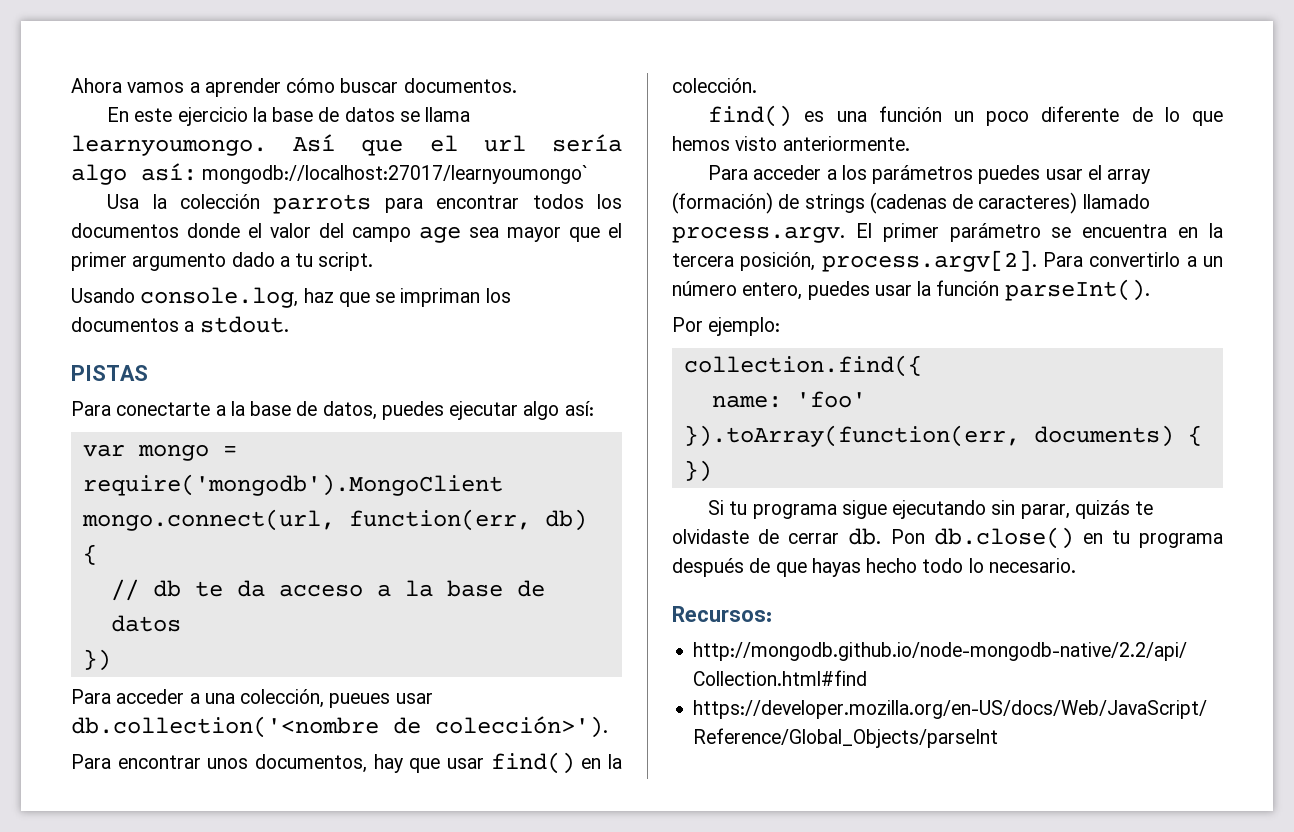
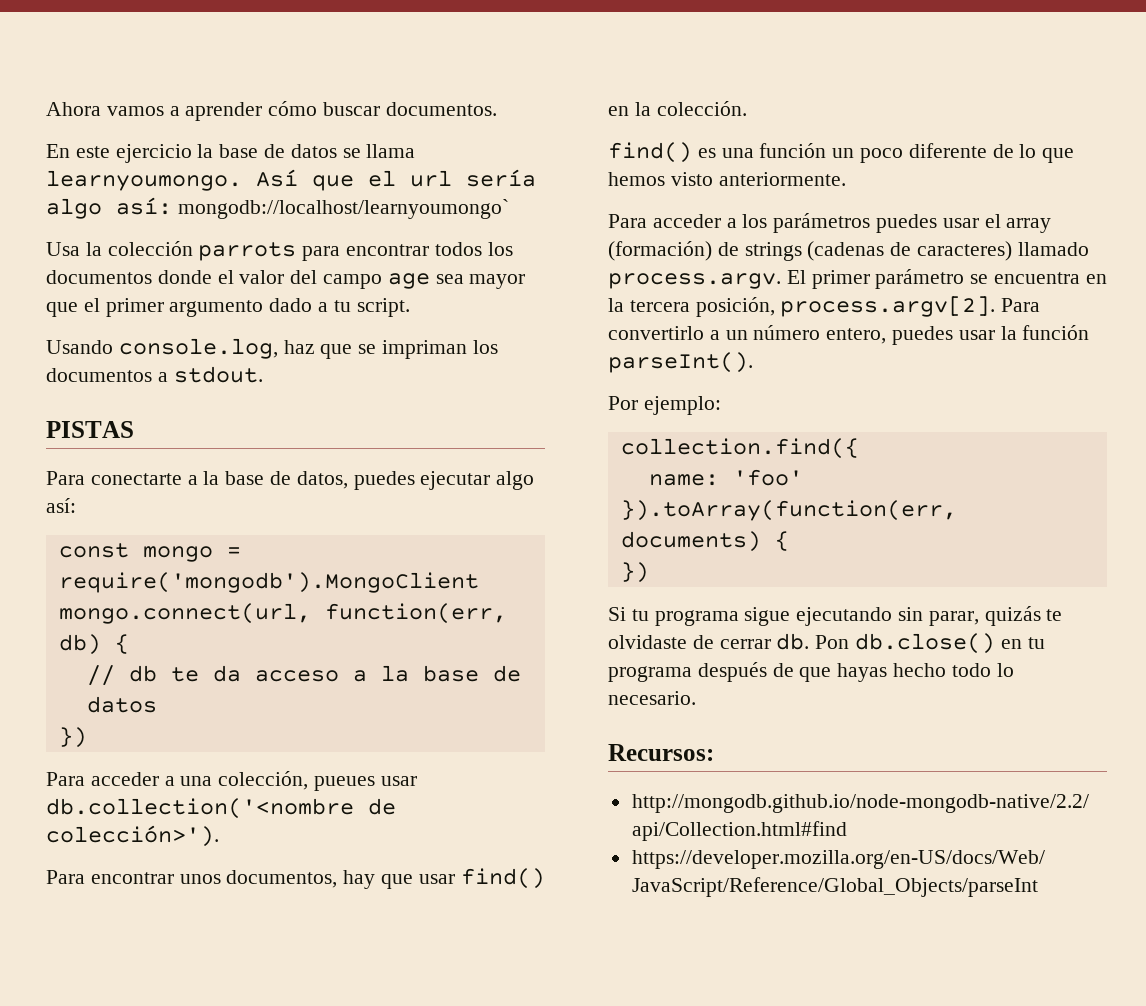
[202,165,589,184] mongodb://localhost:27017/learnyoumongo` -> [177,199,509,219] mongodb://localhost/learnyoumongo`
[82,444,125,457] var -> [58,543,129,558] const

